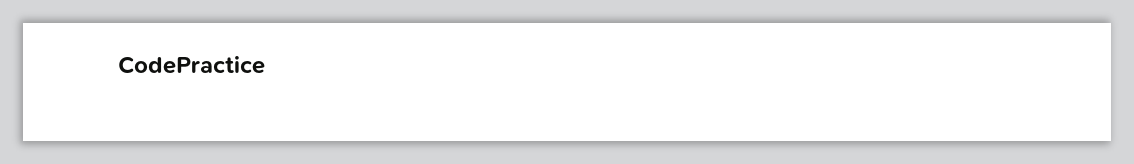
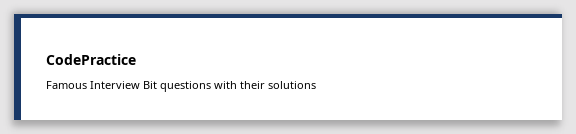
(265, 65) none -> [46,81,316,92] // Famous Interview Bit questions with their solutions

